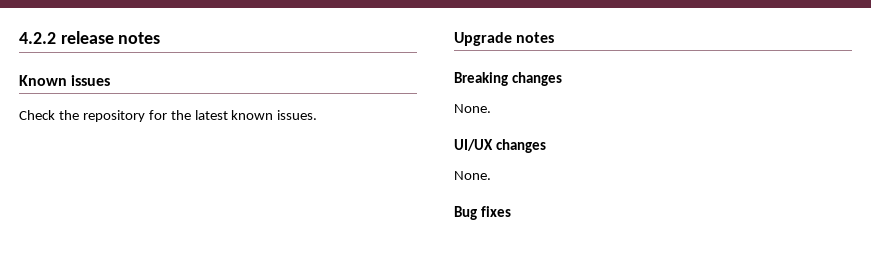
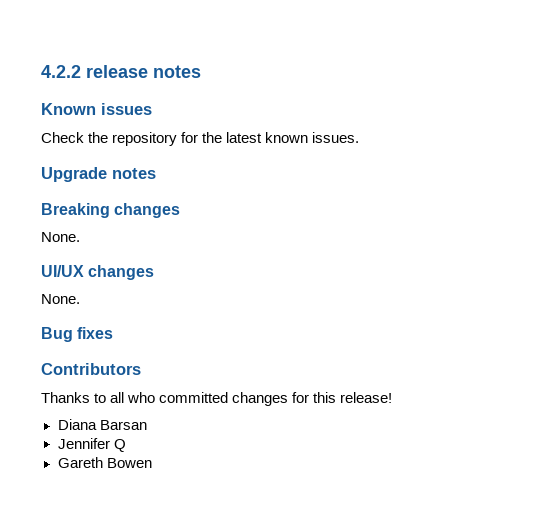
(512, 211) none -> [41,363,141,375] [41,392,393,406] [57,419,147,430] [57,438,126,452] [57,457,152,468] // Contributors // Thanks to all who committed changes for this release! // Diana Barsan // Jennifer Q // Gareth Bowen

